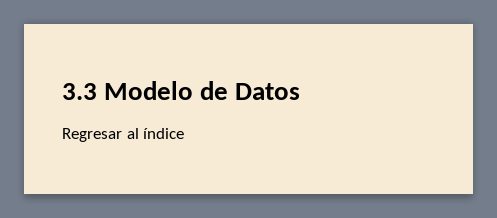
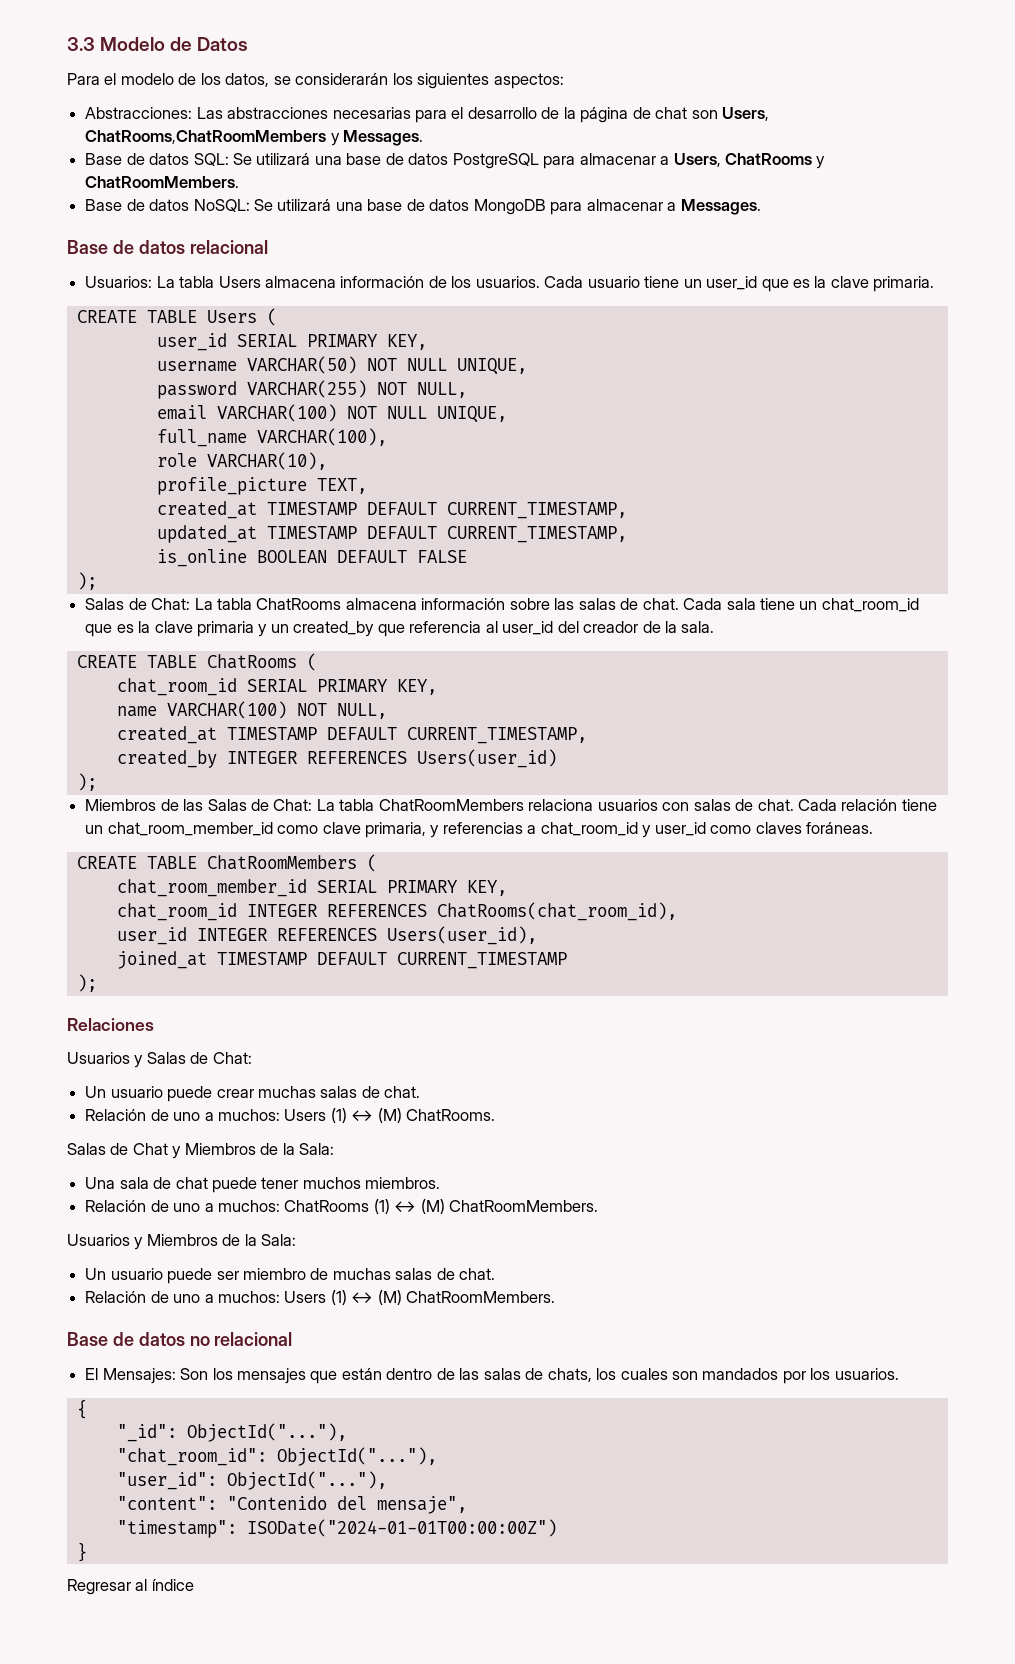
(301, 91) none -> [67,73,564,89] [85,107,770,123] [85,130,424,146] [85,153,826,169] [85,176,240,188] [85,199,761,215] [67,240,268,254] [85,276,935,292] [76,308,277,326] [156,333,427,351] [156,356,527,375] [156,380,467,399] [156,404,507,423] [156,428,387,447] [156,452,327,470] [156,477,367,495] [156,501,627,519] [156,525,627,543] [156,549,467,567] [76,572,97,590] [85,598,919,612] [85,621,715,637] [76,653,317,671] [116,678,437,696] [116,701,387,719] [116,726,587,744] [116,749,557,768] [76,773,97,791] [85,799,937,811] [85,822,874,838] [76,854,377,872] [116,879,507,897] [116,902,677,921] [116,926,537,945] [116,951,567,969] [76,974,97,992] [67,1018,154,1031] [67,1052,252,1068] [85,1086,421,1102] [85,1108,496,1123] [67,1143,335,1159] [85,1177,441,1193] [85,1199,599,1214] [67,1234,297,1250] [85,1268,496,1284] [85,1290,556,1305] [67,1332,293,1346] [85,1368,899,1384] [76,1399,87,1419] [116,1423,347,1442] [116,1447,437,1466] [116,1471,387,1490] [116,1496,467,1514] [116,1519,557,1538] [76,1542,87,1562] // Para el modelo de los datos, se considerarán los siguientes aspectos: // Abstracciones: Las abstracciones necesarias para el desarrollo de la página de chat son Users, ChatRooms,ChatRoomMembers y Messages. // Base de datos SQL: Se utilizará una base de datos PostgreSQL para almacenar a Users, ChatRooms y ChatRoomMembers. // Base de datos NoSQL: Se utilizará una base de datos MongoDB para almacenar a Messages. // Base de datos relacional // Usuarios: La tabla Users almacena información de los usuarios. Cada usuario tiene un user_id que es la clave primaria. // CREATE TABLE Users ( // user_id SERIAL PRIMARY KEY, // username VARCHAR(50) NOT NULL UNIQUE, // password VARCHAR(255) NOT NULL, // email VARCHAR(100) NOT NULL UNIQUE, // full_name VARCHAR(100), // role VARCHAR(10), // profile_picture TEXT, // created_at TIMESTAMP DEFAULT CURRENT_TIMESTAMP, // updated_at TIMESTAMP DEFAULT CURRENT_TIMESTAMP, // is_online BOOLEAN DEFAULT FALSE // ); // Salas de Chat: La tabla ChatRooms almacena información sobre las salas de chat. Cada sala tiene un chat_room_id que es la clave primaria y un created_by que referencia al user_id del creador de la sala. // CREATE TABLE ChatRooms ( // chat_room_id SERIAL PRIMARY KEY, // name VARCHAR(100) NOT NULL, // created_at TIMESTAMP DEFAULT CURRENT_TIMESTAMP, // created_by INTEGER REFERENCES Users(user_id) // ); // Miembros de las Salas de Chat: La tabla ChatRoomMembers relaciona usuarios con salas de chat. Cada relación tiene un chat_room_member_id como clave primaria, y referencias a chat_room_id y user_id como claves foráneas. // CREATE TABLE ChatRoomMembers ( // chat_room_member_id SERIAL PRIMARY KEY, // chat_room_id INTEGER REFERENCES ChatRooms(chat_room_id), // user_id INTEGER REFERENCES Users(user_id), // joined_at TIMESTAMP DEFAULT CURRENT_TIMESTAMP // ); // Relaciones // Usuarios y Salas de Chat: // Un usuario puede crear muchas salas de chat. // Relación de uno a muchos: Users (1) ↔ (M) ChatRooms. // Salas de Chat y Miembros de la Sala: // Una sala de chat puede tener muchos miembros. // Relación de uno a muchos: ChatRooms (1) ↔ (M) ChatRoomMembers. // Usuarios y Miembros de la Sala: // Un usuario puede ser miembro de muchas salas de chat. // Relación de uno a muchos: Users (1) ↔ (M) ChatRoomMembers. // Base de datos no relacional // El Mensajes: Son los mensajes que están dentro de las salas de chats, los cuales son mandados por los usuarios. // { // "_id": ObjectId("..."), // "chat_room_id": ObjectId("..."), // "user_id": ObjectId("..."), // "content": "Contenido del mensaje", // "timestamp": ISODate("2024-01-01T00:00:00Z") // }

